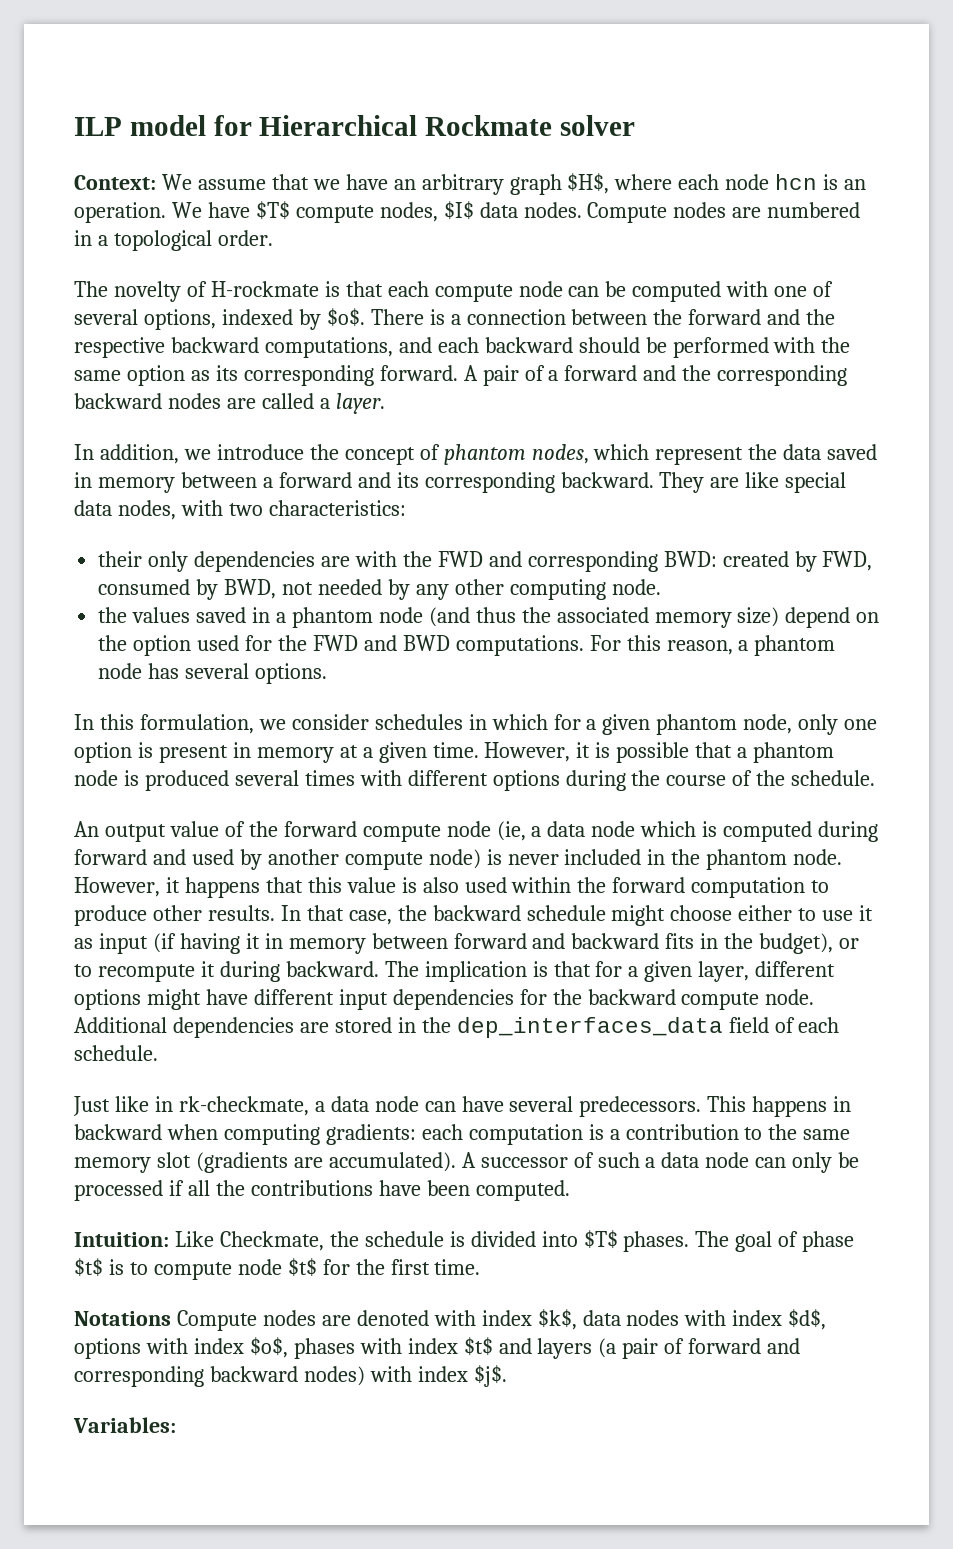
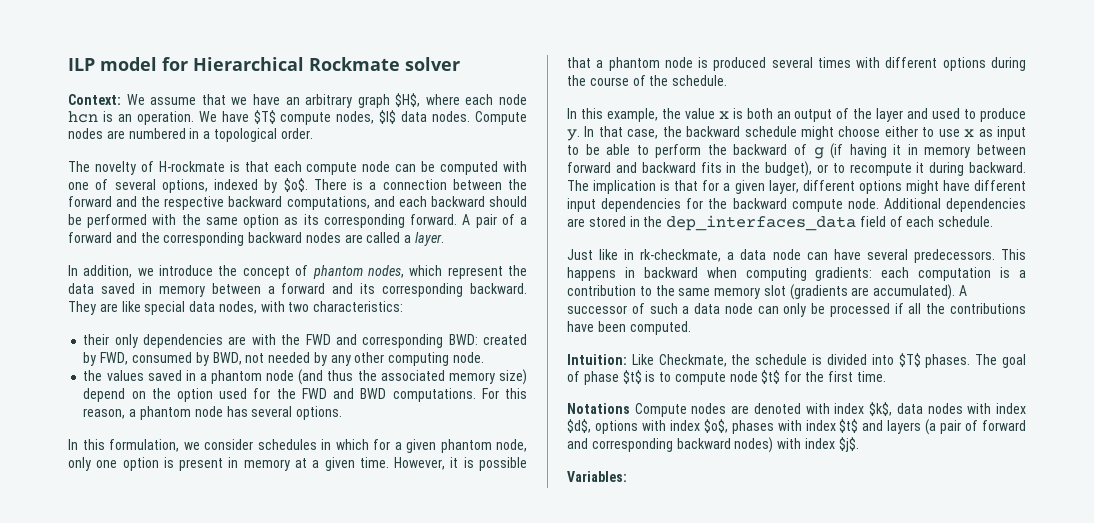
[74,821,879,842] [74,849,843,870] [74,877,830,898] [74,905,275,926] An output value of the forward compute node (ie, a data node which is computed during forward and used by another compute node) is never included in the phantom node. However, it happens that this value is also used within the forward computation to produce other results. -> [567,108,1026,122] [567,129,580,141] In this example, the value x is both an output of the layer and used to produce y.
[859,905,874,921] it -> [964,129,975,137] x
(148, 943) none -> [567,144,824,159] to be able to perform the backward of g

